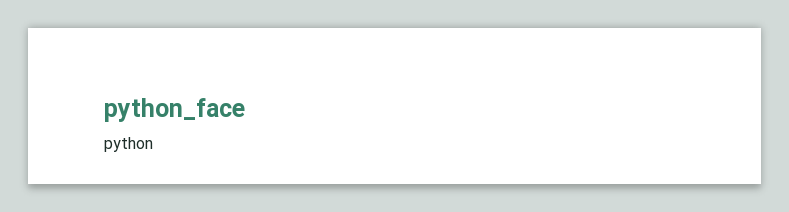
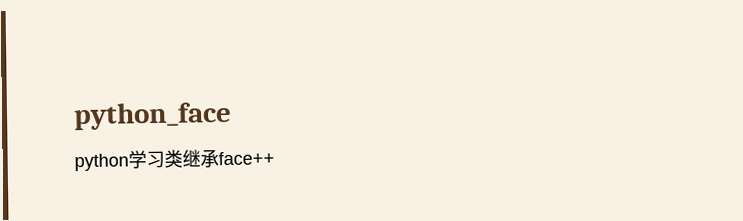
(153, 144) none -> [128,149,275,169] 学习类继承face++

